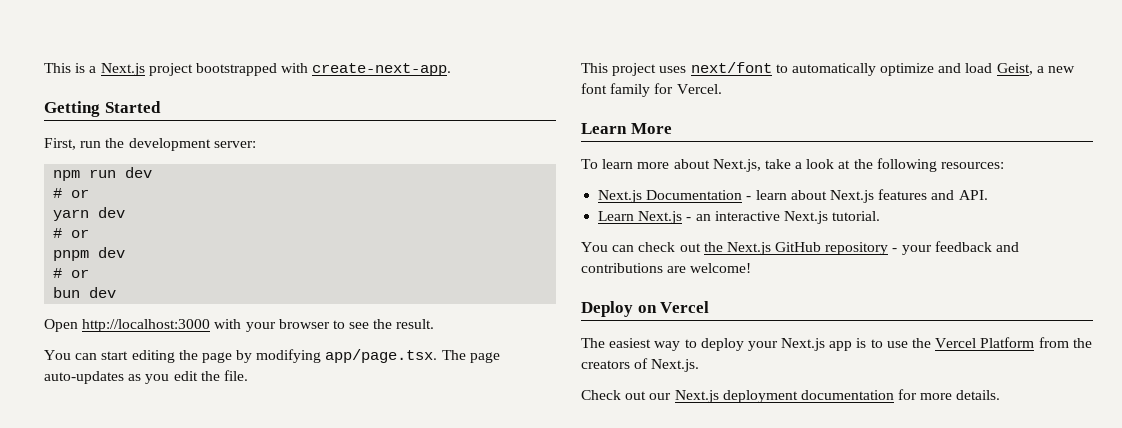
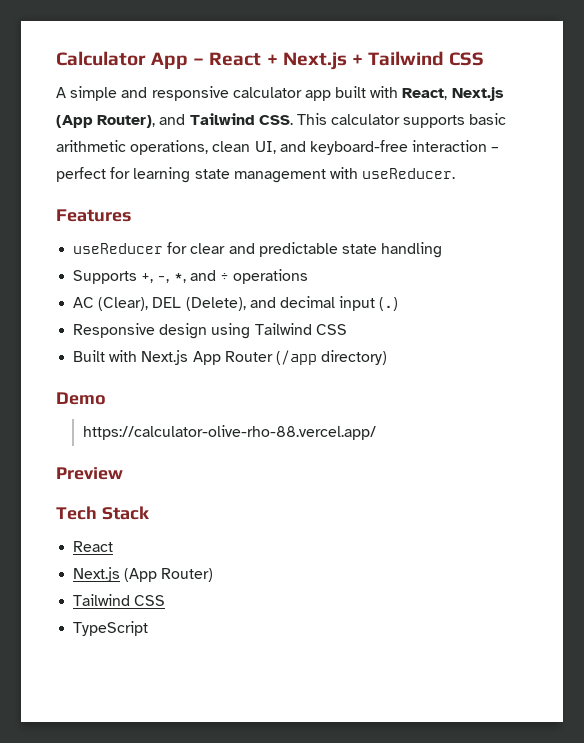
[44,63,452,76] [44,101,161,117] [44,138,256,151] [53,167,153,181] [53,188,90,198] [53,207,126,221] [53,228,90,238] [53,247,126,261] [53,268,90,278] [53,287,117,298] [44,319,435,332] [44,349,500,363] [44,370,248,384] [581,62,1076,76] [581,83,722,97] [581,123,672,134] [581,158,1005,172] [598,189,988,203] [598,211,881,224] [581,241,1020,255] [581,263,752,273] [581,301,710,317] [581,337,1092,351] [581,358,700,372] [581,389,1001,403] This is a Next.js project bootstrapped with create-next-app. // Getting Started // First, run the development server: // npm run dev // # or // yarn dev // # or // pnpm dev // # or // bun dev // Open http://localhost:3000 with your browser to see the result. // You can start editing the page by modifying app/page.tsx. The page auto-updates as you edit the file. // This project uses next/font to automatically optimize and load Geist, a new font family for Vercel. // Learn More // To learn more about Next.js, take a look at the following resources: // Next.js Documentation - learn about Next.js features and API. // Learn Next.js - an interactive Next.js tutorial. // You can check out the Next.js GitHub repository - your feedback and contributions are welcome! // Deploy on Vercel // The easiest way to deploy your Next.js app is to use the Vercel Platform from the creators of Next.js. // Check out our Next.js deployment documentation for more details. -> [56,51,485,70] [56,86,504,101] [56,113,507,128] [56,140,500,155] [56,167,456,183] [56,209,131,222] [73,242,443,258] [73,269,309,284] [73,296,399,311] [73,323,347,339] [73,350,388,365] [56,392,106,405] [82,425,376,440] [56,467,123,480] [56,506,149,520] [73,541,114,552] [73,567,214,582] [73,594,166,606] [73,621,149,636] Calculator App – React + Next.js + Tailwind CSS // A simple and responsive calculator app built with React, Next.js (App Router), and Tailwind CSS. This calculator supports basic arithmetic operations, clean UI, and keyboard-free interaction – perfect for learning state management with useReducer. // Features // useReducer for clear and predictable state handling // Supports +, -, *, and ÷ operations // AC (Clear), DEL (Delete), and decimal input (.) // Responsive design using Tailwind CSS // Built with Next.js App Router (/app directory) // Demo // https://calculator-olive-rho-88.vercel.app/ // Preview // Tech Stack // React // Next.js (App Router) // Tailwind CSS // TypeScript

